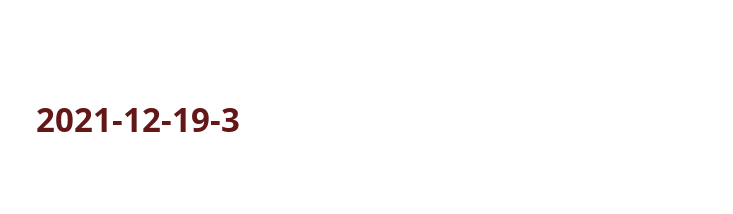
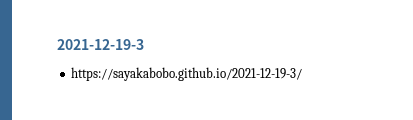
(240, 120) none -> [71,67,303,81] // https://sayakabobo.github.io/2021-12-19-3/

